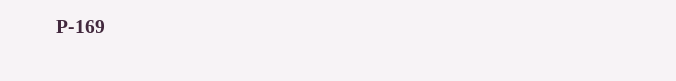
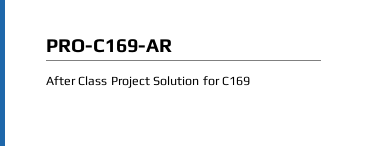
[56,20,105,33] P-169 -> [46,39,172,53] [46,76,250,88] PRO-C169-AR // After Class Project Solution for C169

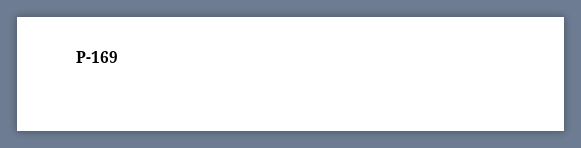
[46,39,172,53] [46,76,250,88] PRO-C169-AR // After Class Project Solution for C169 -> [76,51,118,63] P-169

